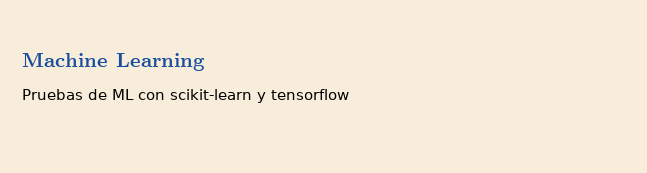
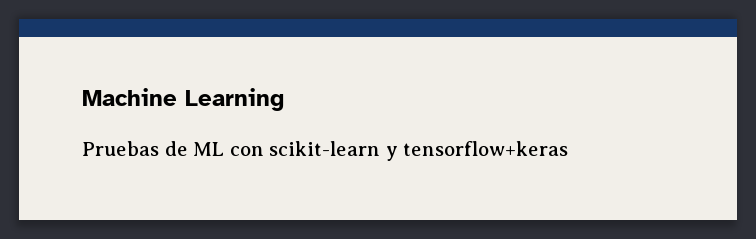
[271,89,349,100] tensorflow -> [403,141,569,156] tensorflow+keras

